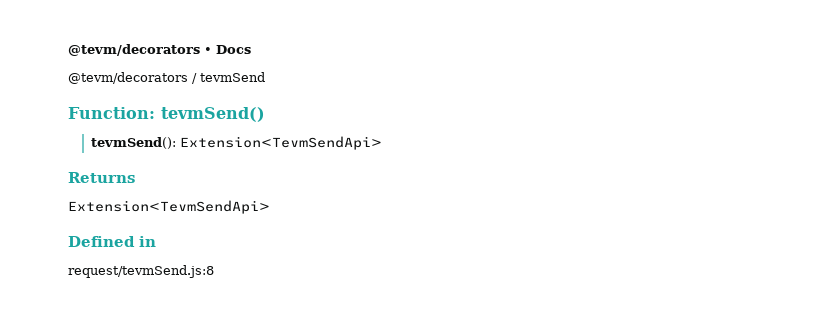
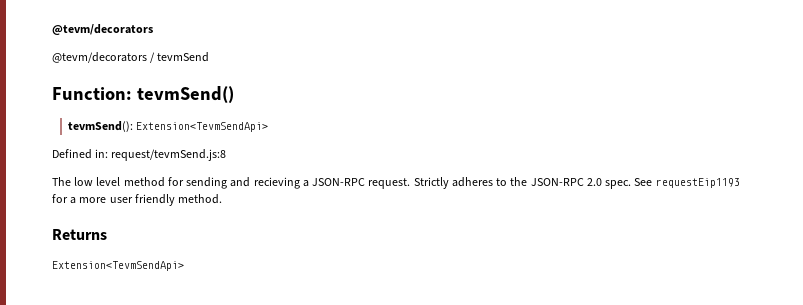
[68,44,251,56] @tevm/decorators • Docs -> [52,24,153,35] @tevm/decorators
(382, 143) none -> [52,149,227,161] [52,177,740,189] [52,194,223,206] // Defined in: request/tevmSend.js:8 // The low level method for sending and recieving a JSON-RPC request. Strictly adheres to the JSON-RPC 2.0 spec. See requestEip1193 for a more user friendly method.
[68,236,156,247] [68,265,214,278] // Defined in // request/tevmSend.js:8 -> (184, 266) none

